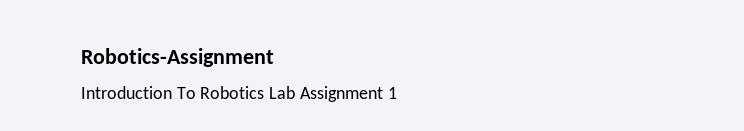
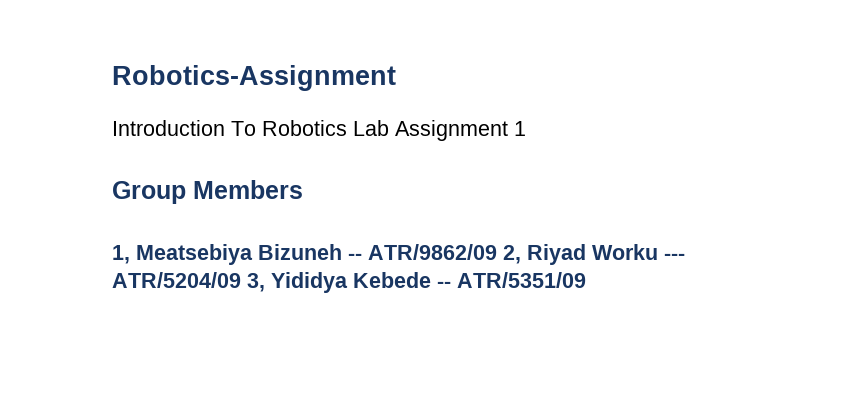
(397, 93) none -> [112,180,303,204] [112,244,685,265] [112,272,586,293] // Group Members // 1, Meatsebiya Bizuneh -- ATR/9862/09 2, Riyad Worku --- ATR/5204/09 3, Yididya Kebede -- ATR/5351/09

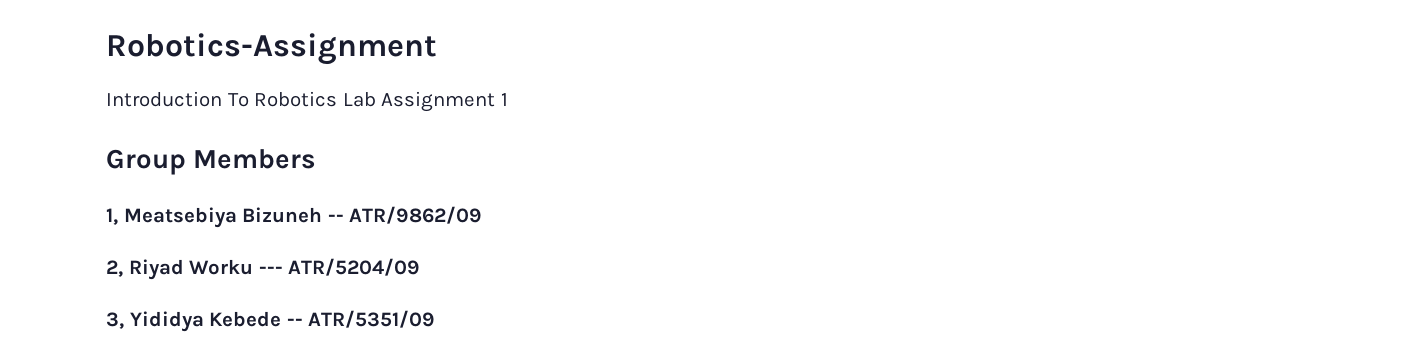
(497, 252) none -> (483, 215) //
(241, 280) none -> (421, 267) //

